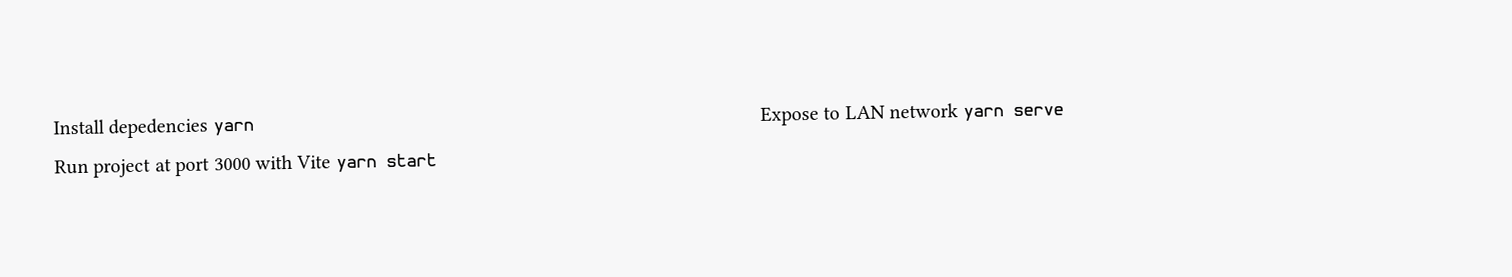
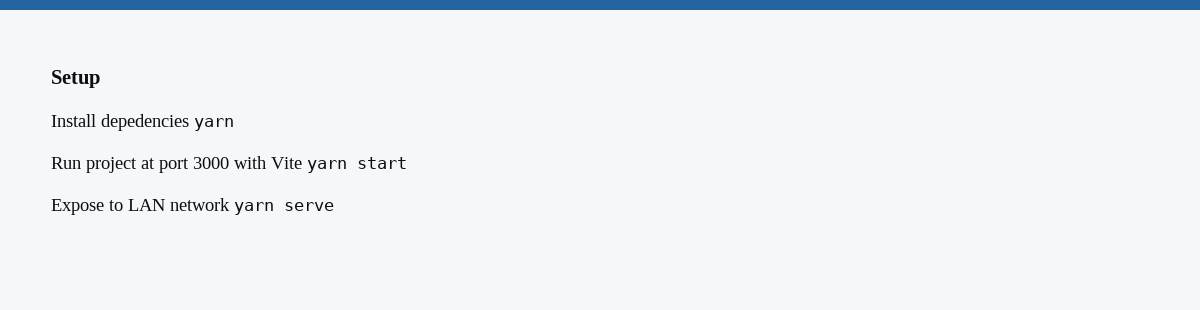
(53, 127) none -> [51,70,100,88] Setup //

